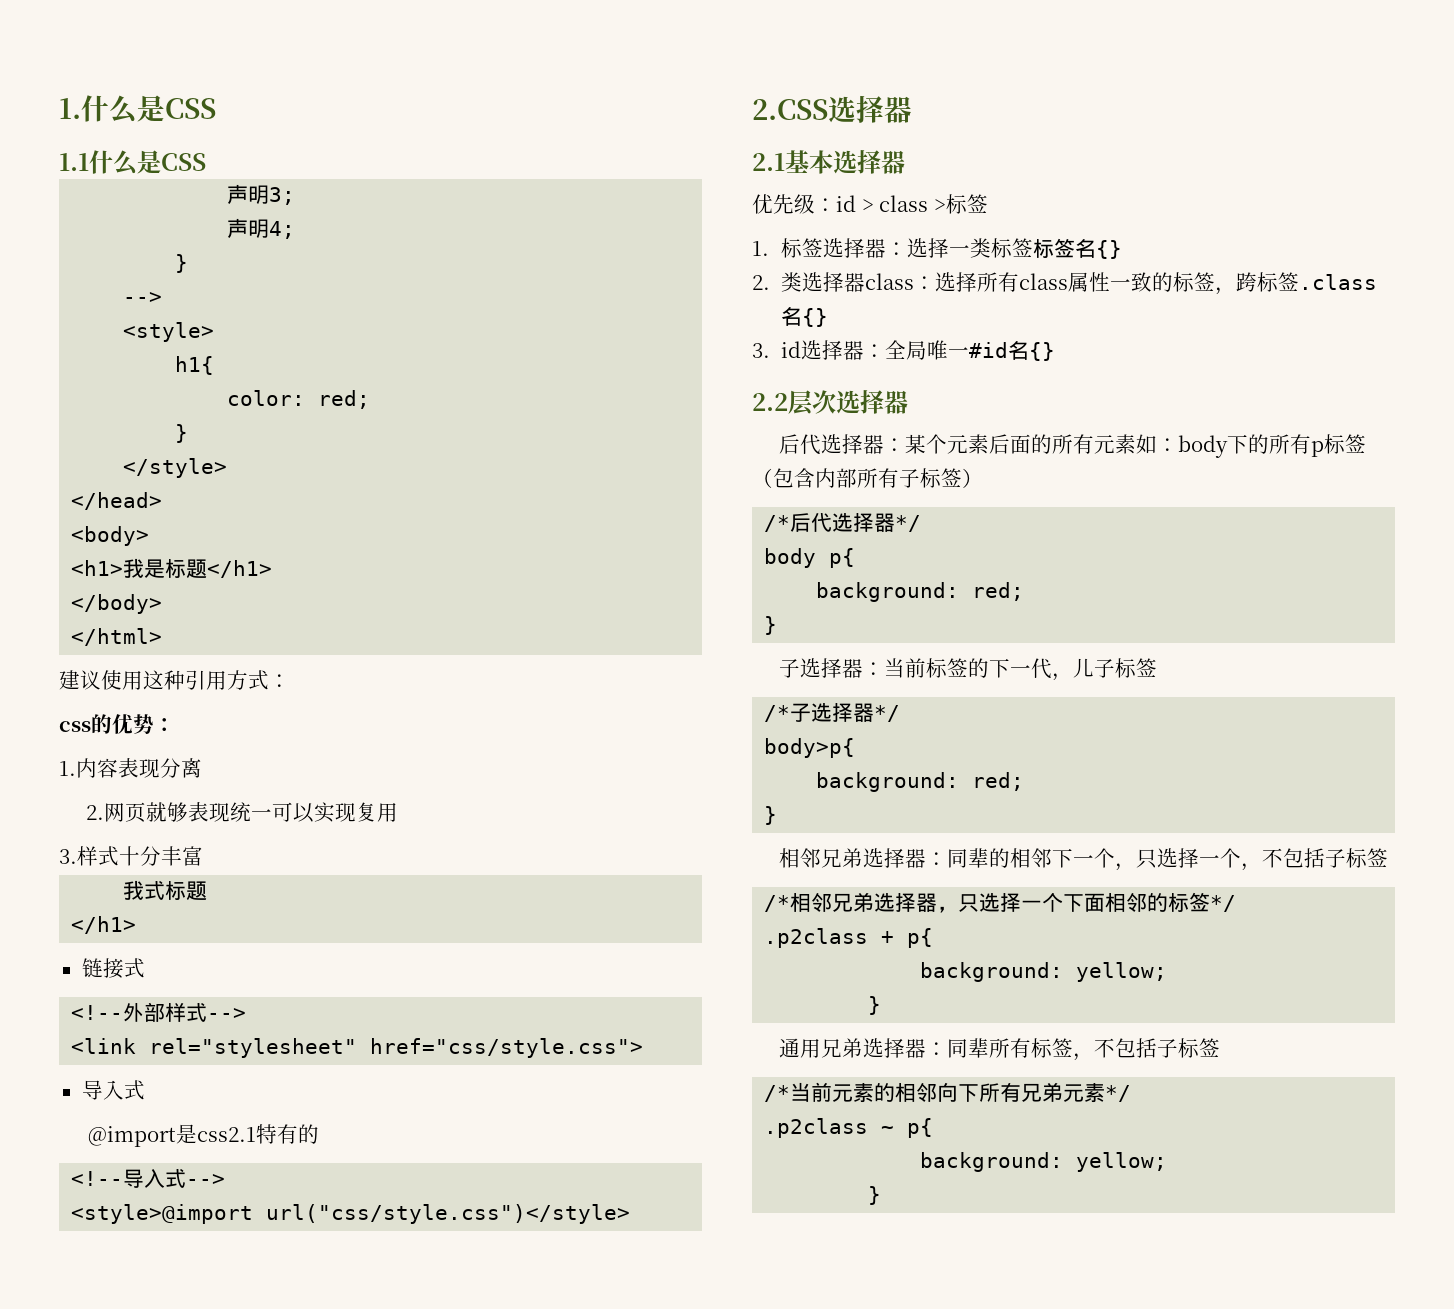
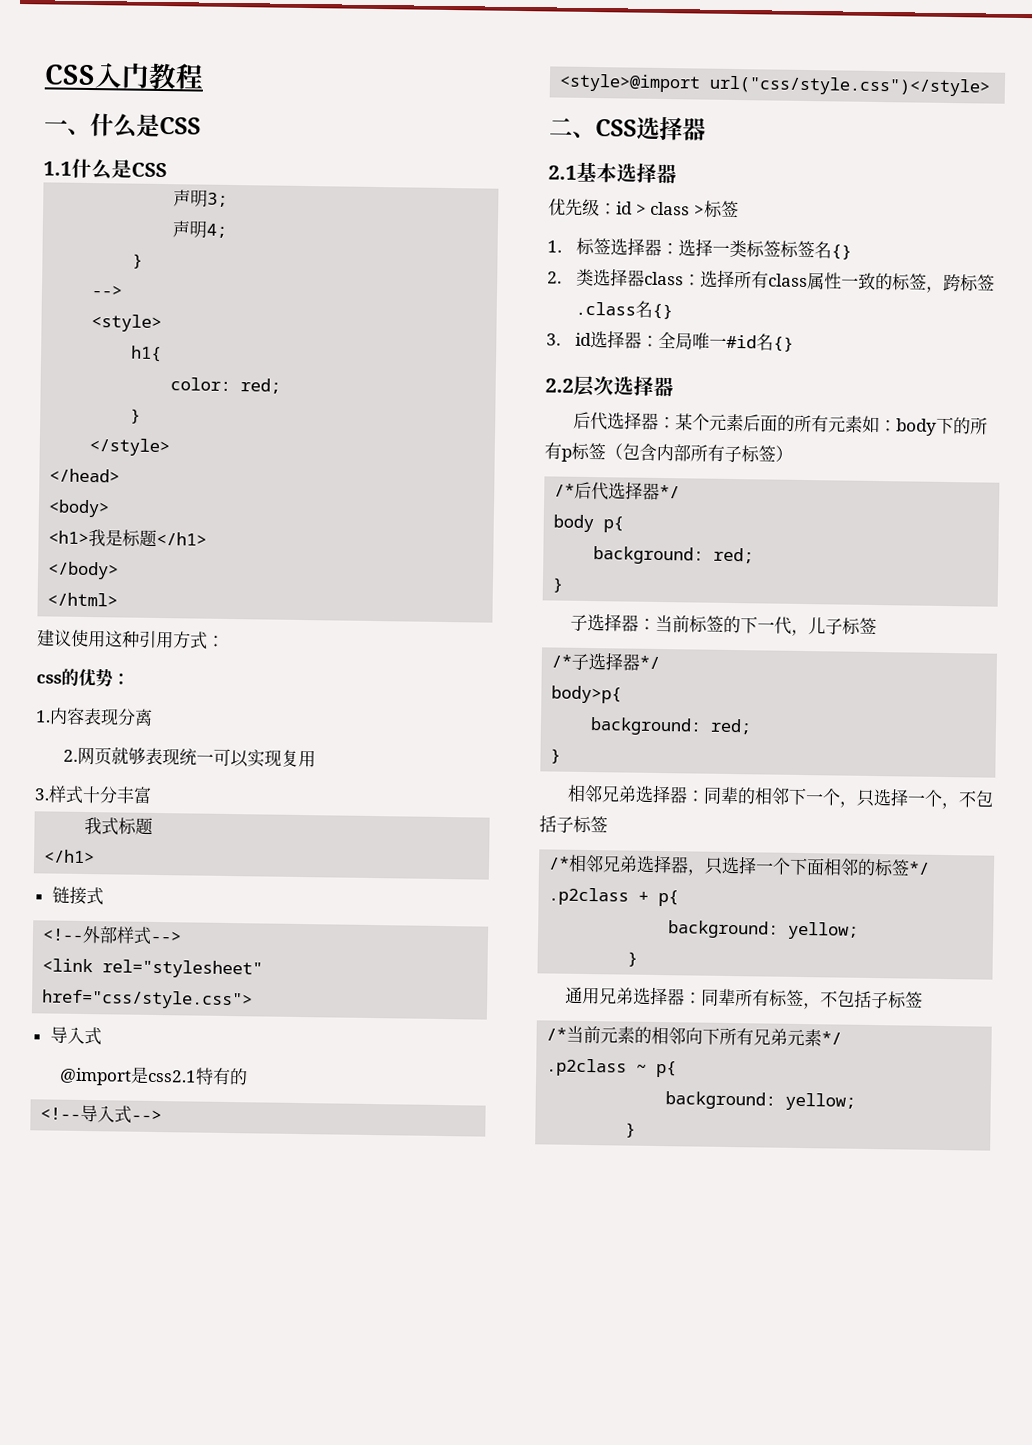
[59,98,81,119] 1. -> [44,62,204,90] [44,119,91,135] CSS入门教程 // 一、
[752,99,828,120] 2.CSS -> [549,117,637,139] 二、CSS

